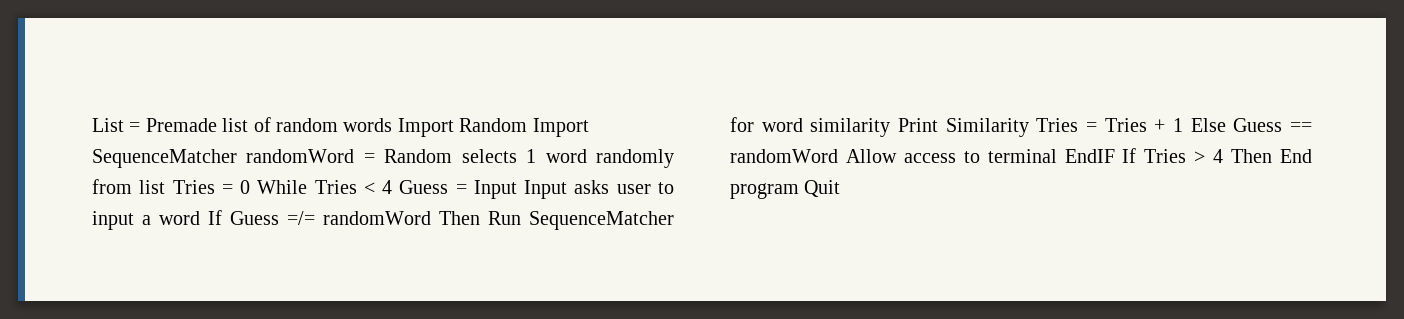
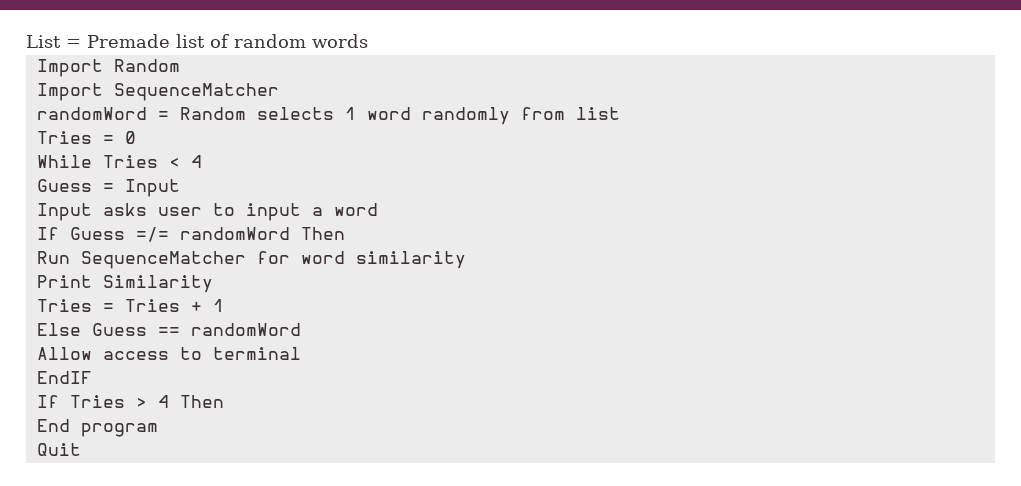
(393, 125) none -> (368, 41) //
(528, 125) none -> (180, 65) //
(237, 158) none -> (279, 92) //
(166, 187) none -> (620, 113) //
(251, 187) none -> (136, 137) //
(393, 187) none -> (202, 161) //
(517, 189) none -> (180, 188) //
(200, 218) none -> (378, 209) //
(480, 218) none -> (345, 233) //
(891, 127) none -> (466, 260) //
(1029, 127) none -> (213, 284) //
(1183, 125) none -> (224, 305) //
(838, 156) none -> (301, 329) //
(1057, 156) none -> (301, 353) //
(1115, 156) none -> (92, 377) //
(1273, 156) none -> (224, 401) //
(799, 191) none -> (158, 430) //

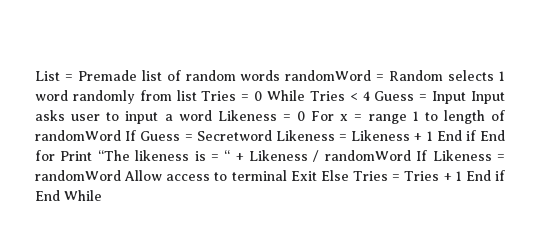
[36,59,180,77] [36,83,279,101] // Import Random // Import SequenceMatcher // -> (281, 75) none
(620, 113) // -> (197, 95) none
(136, 137) // -> (263, 96) none
(202, 161) // -> (370, 96) none
(180, 188) // -> (467, 97) none
[36,227,345,242] [36,251,466,269] [36,275,213,293] // If Guess =/= randomWord Then // Run SequenceMatcher for word similarity // Print Similarity // -> [217,110,505,124] [35,130,506,141] [35,150,505,162] [35,170,349,181] Likeness = 0 For x = range 1 to length of randomWord If Guess = Secretword Likeness = Likeness + 1 End if End for Print “The likeness is = “ + Likeness / randomWord If Likeness = randomWord Allow access to terminal Exit Else
[36,323,301,336] [36,347,301,360] [36,371,92,384] [36,395,224,408] [36,419,158,437] [36,443,81,456] // Else Guess == randomWord // Allow access to terminal // EndIF // If Tries > 4 Then // End program // Quit -> [465,170,505,181] [35,190,102,201] End if End While

